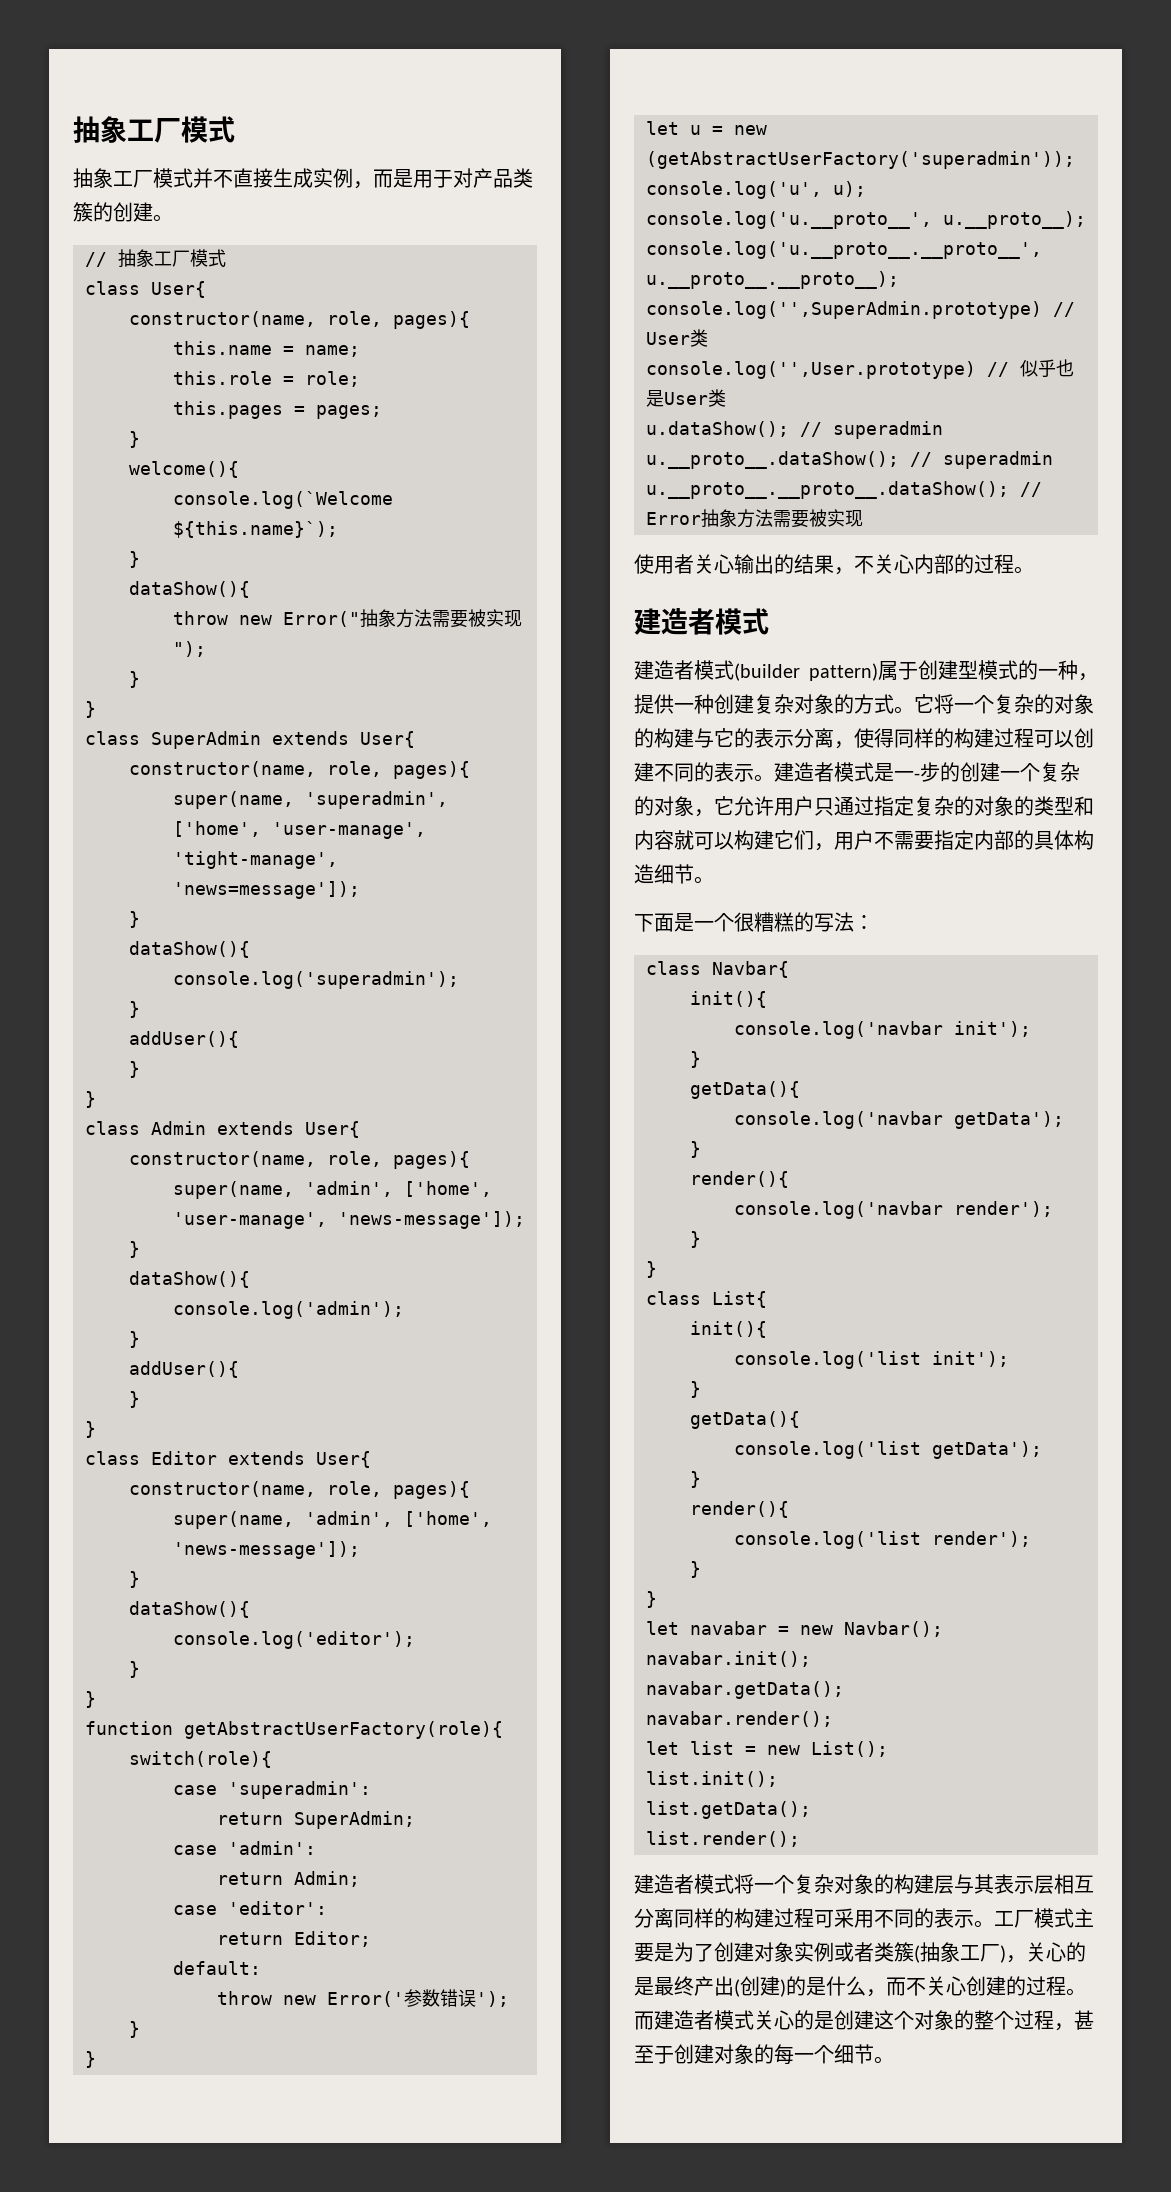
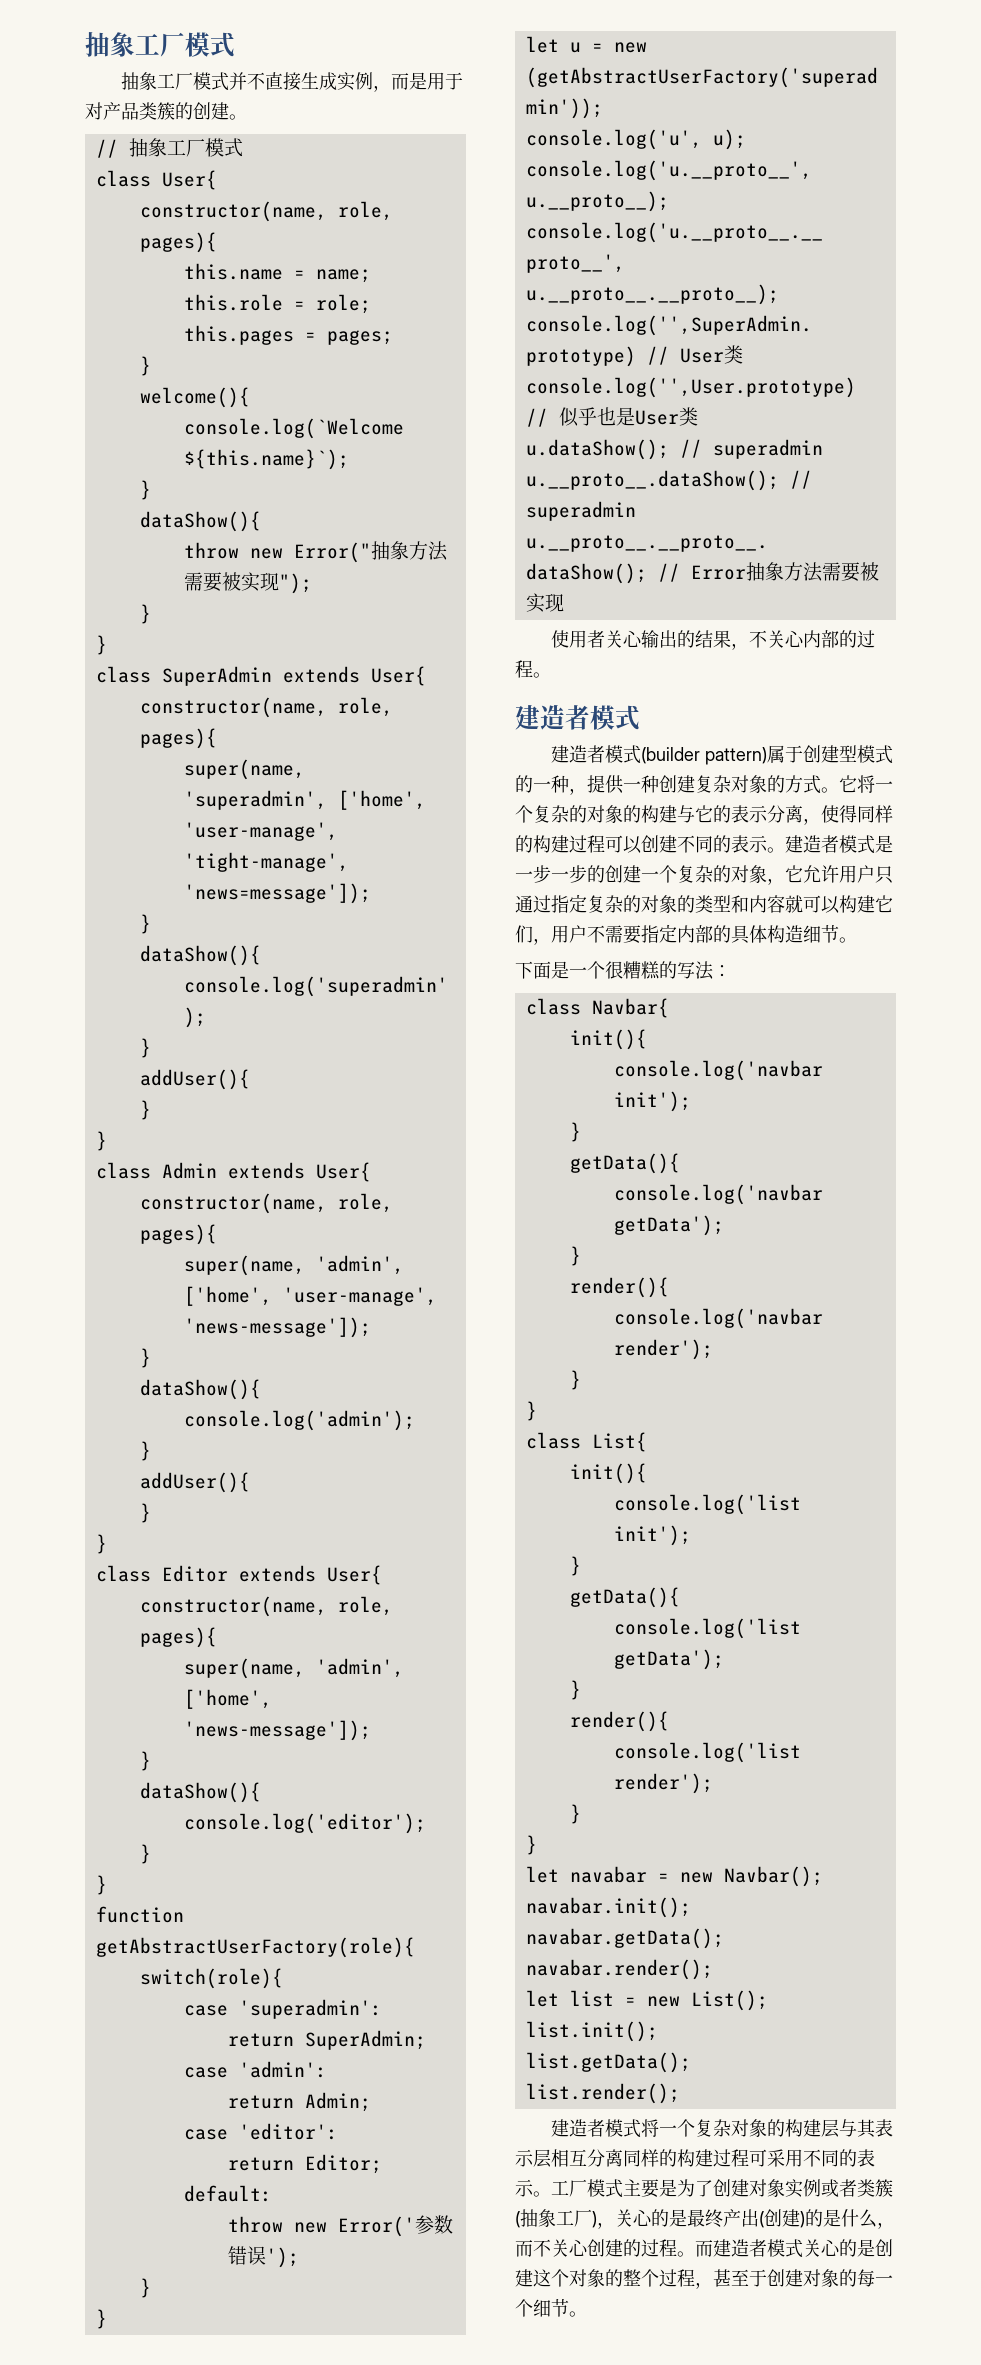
[914,773,920,780] - -> [533,865,569,883] 步一

